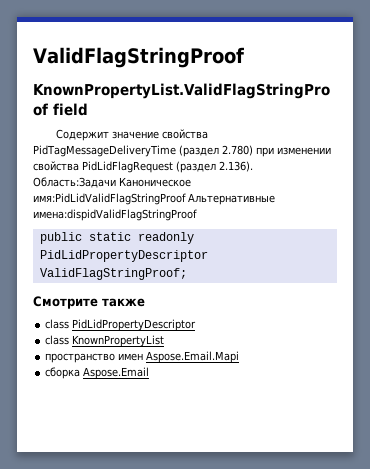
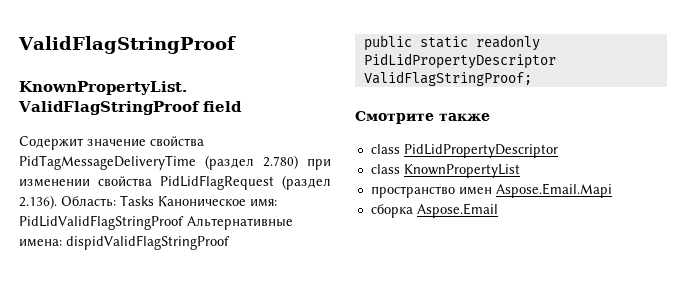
[33,177,191,188] [33,193,275,205] [33,209,197,221] Область:Задачи Каноническое имя:PidLidValidFlagStringProof Альтернативные имена:dispidValidFlagStringProof -> [61,195,277,207] [19,215,293,230] [19,235,230,250] Область: Tasks Каноническое имя: PidLidValidFlagStringProof Альтернативные имена: dispidValidFlagStringProof

